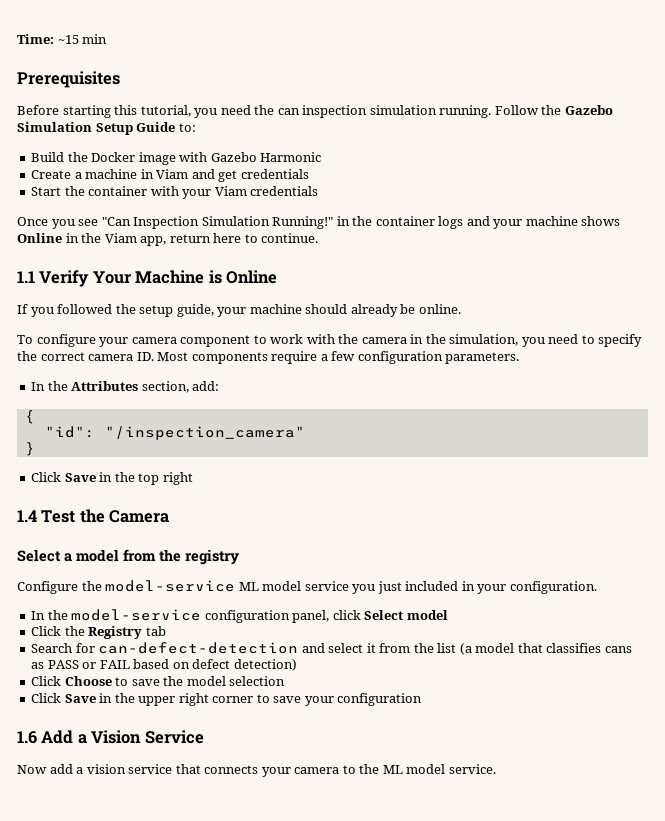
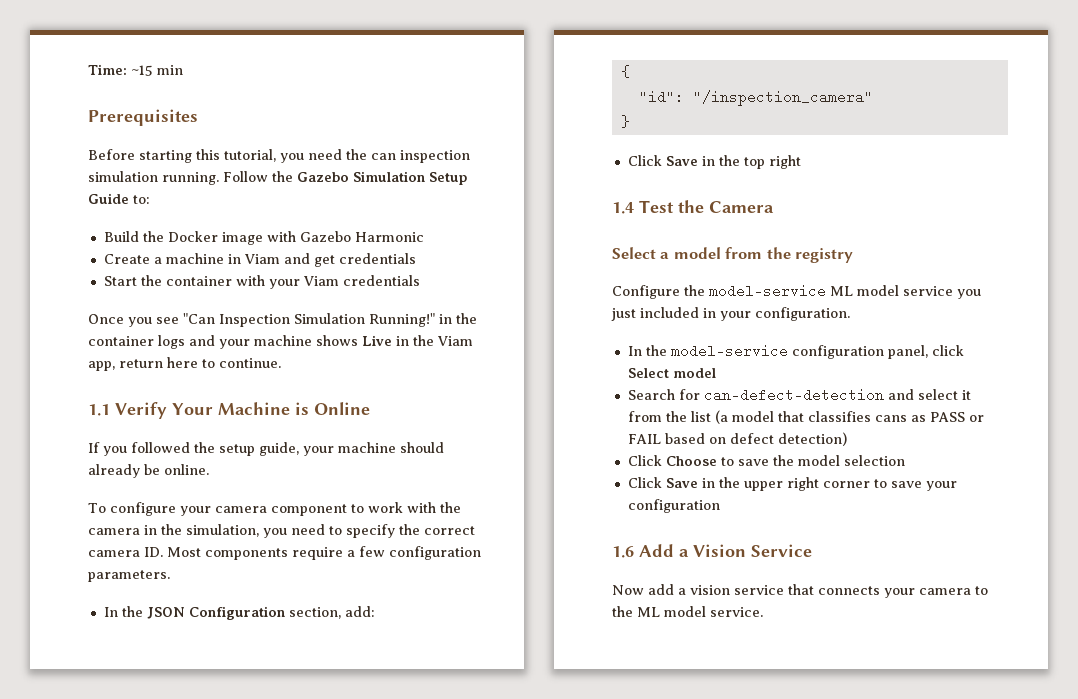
[17,233,62,243] Online -> [362,335,392,346] Live
[71,381,139,391] Attributes -> [146,606,285,620] JSON Configuration
[31,626,166,639] // Click the Registry tab -> (716, 373) none

